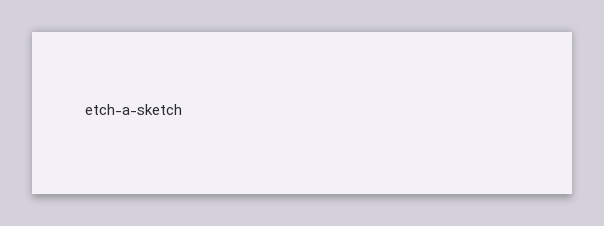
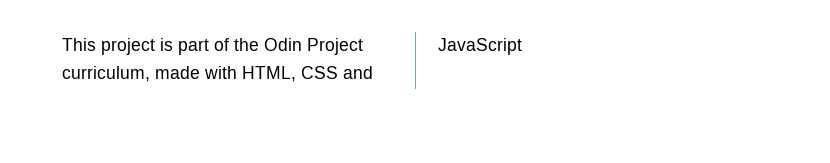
[85,104,182,115] etch-a-sketch -> [62,38,363,55] [62,66,373,82] [438,38,522,55] This project is part of the Odin Project curriculum, made with HTML, CSS and JavaScript

